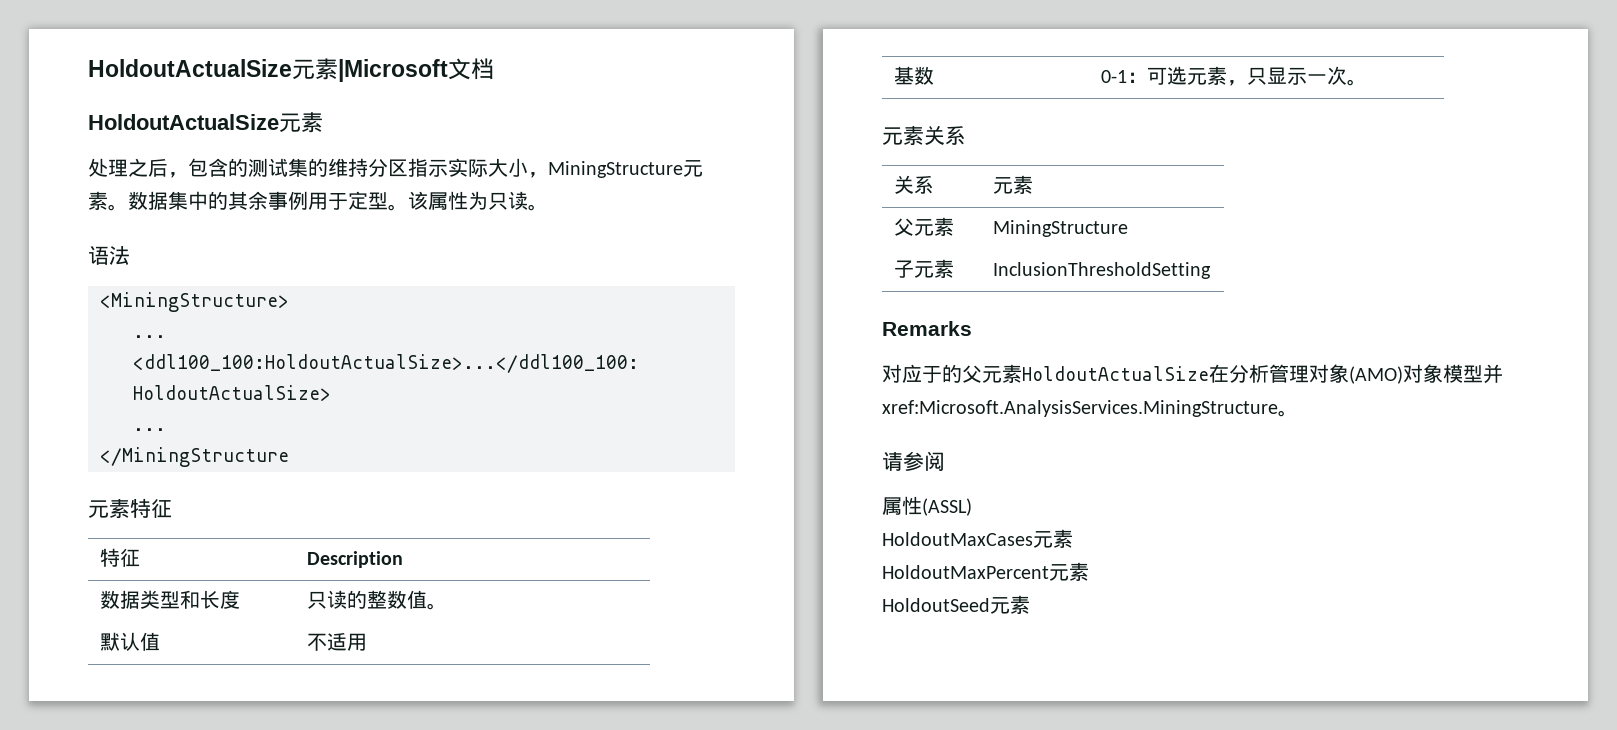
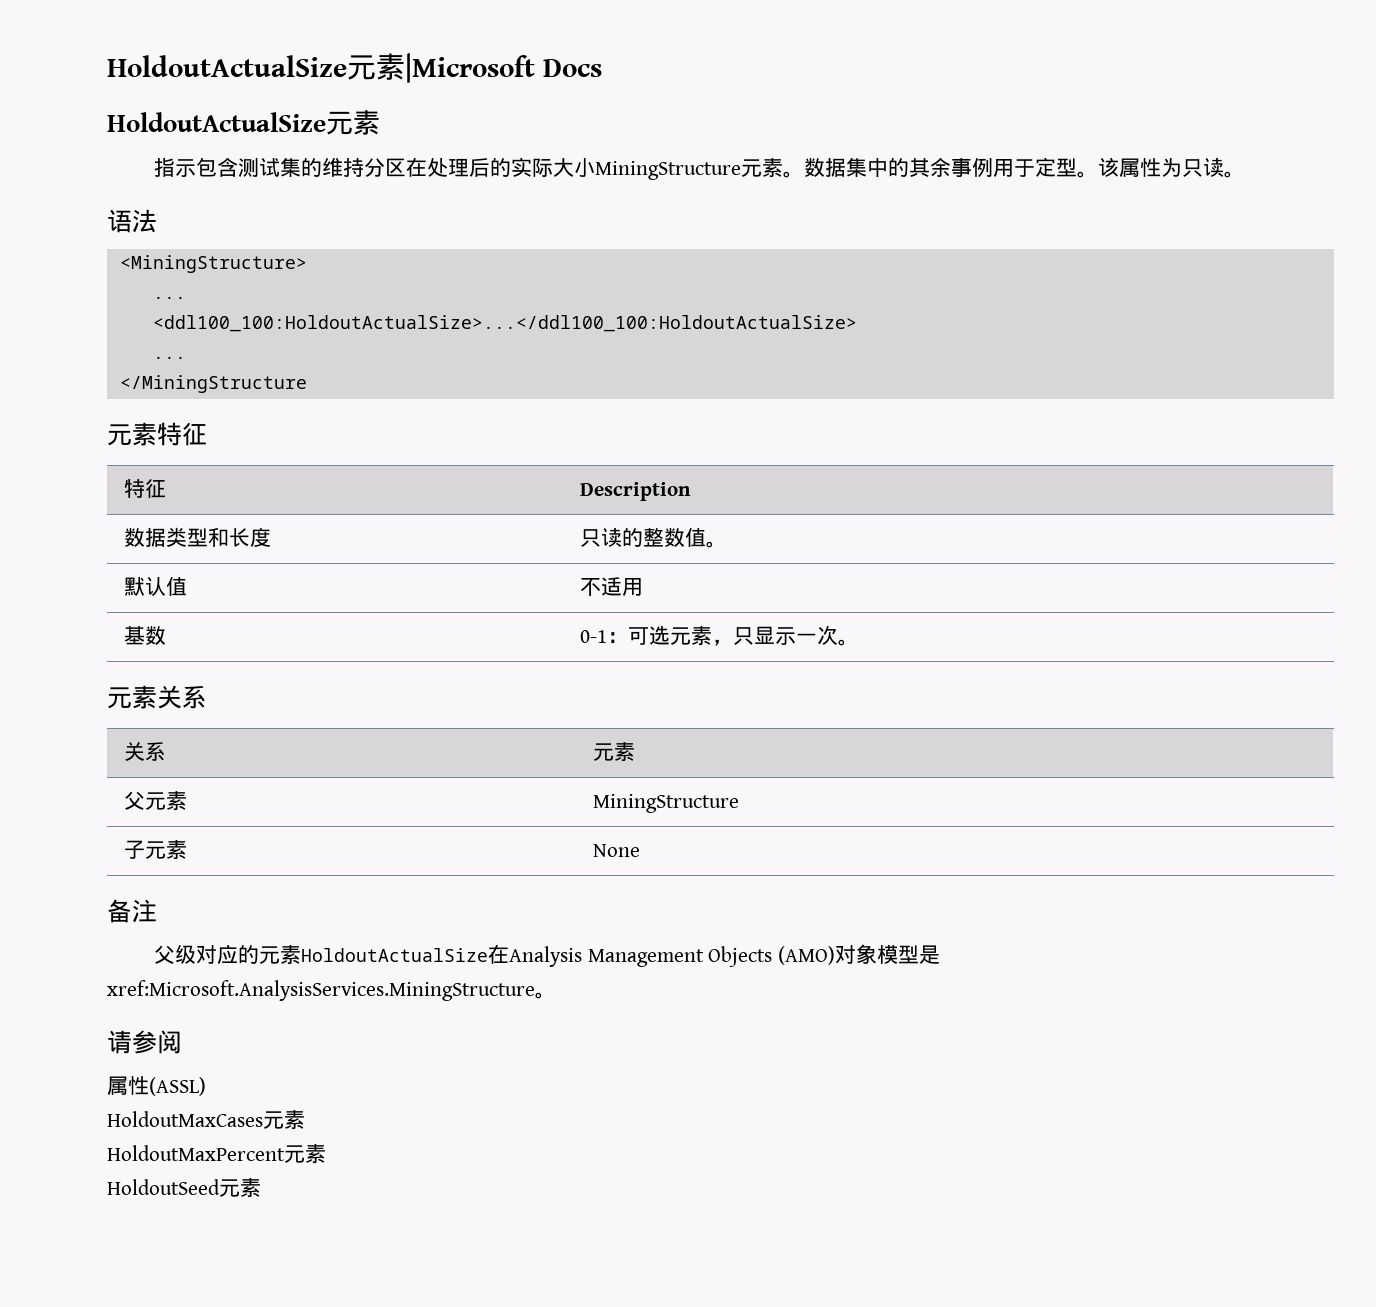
[448,58,494,80] 文档 -> [543,59,602,77] Docs
[88,158,248,178] 处理之后，包含的 -> [153,157,238,177] 指示包含
[408,158,448,177] 指示 -> [405,157,511,177] 在处理后的
[528,172,548,178] ， -> (595, 167) none
[993,262,1212,279] [882,321,972,336] [882,364,1349,383] InclusionThresholdSetting // Remarks // 对应于的父元素HoldoutActualSize在分析管理对象 -> [592,844,640,857] [107,899,157,923] [153,944,773,967] None // 备注 // 父级对应的元素HoldoutActualSize在Analysis Management Objects
[1483,364,1503,384] 并 -> [918,945,940,964] 是

